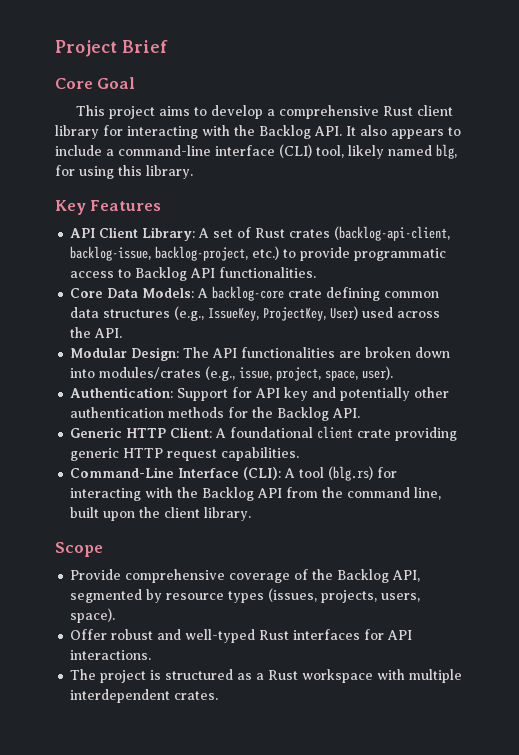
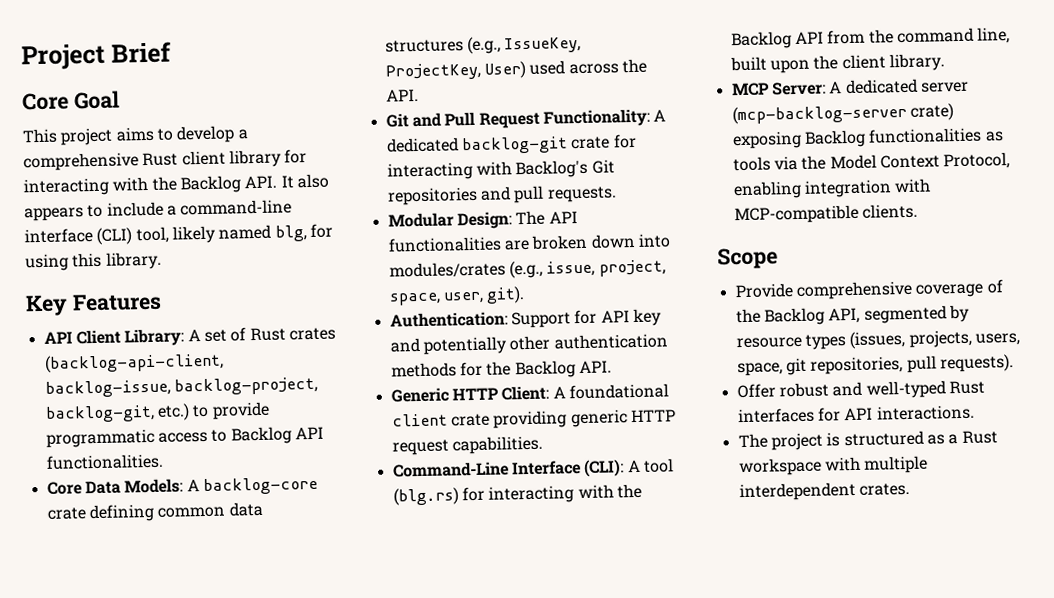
(249, 253) none -> [44,404,155,423] backlog-git,
(123, 333) none -> [385,108,667,129] [386,133,637,155] [386,159,615,181] [386,185,617,206] // Git and Pull Request Functionality: A dedicated backlog-git crate for interacting with Backlog's Git repositories and pull requests.
[362,366,394,380] user). -> [442,286,526,304] user, git).
(252, 514) none -> [731,78,969,97] [731,103,954,125] [731,127,1004,150] [732,152,1011,172] [732,178,932,200] [733,203,918,225] // MCP Server: A dedicated server (mcp-backlog-server crate) exposing Backlog functionalities as tools via the Model Context Protocol, enabling integration with MCP-compatible clients.
[70,608,116,623] space). -> [736,354,1014,377] space, git repositories, pull requests).

